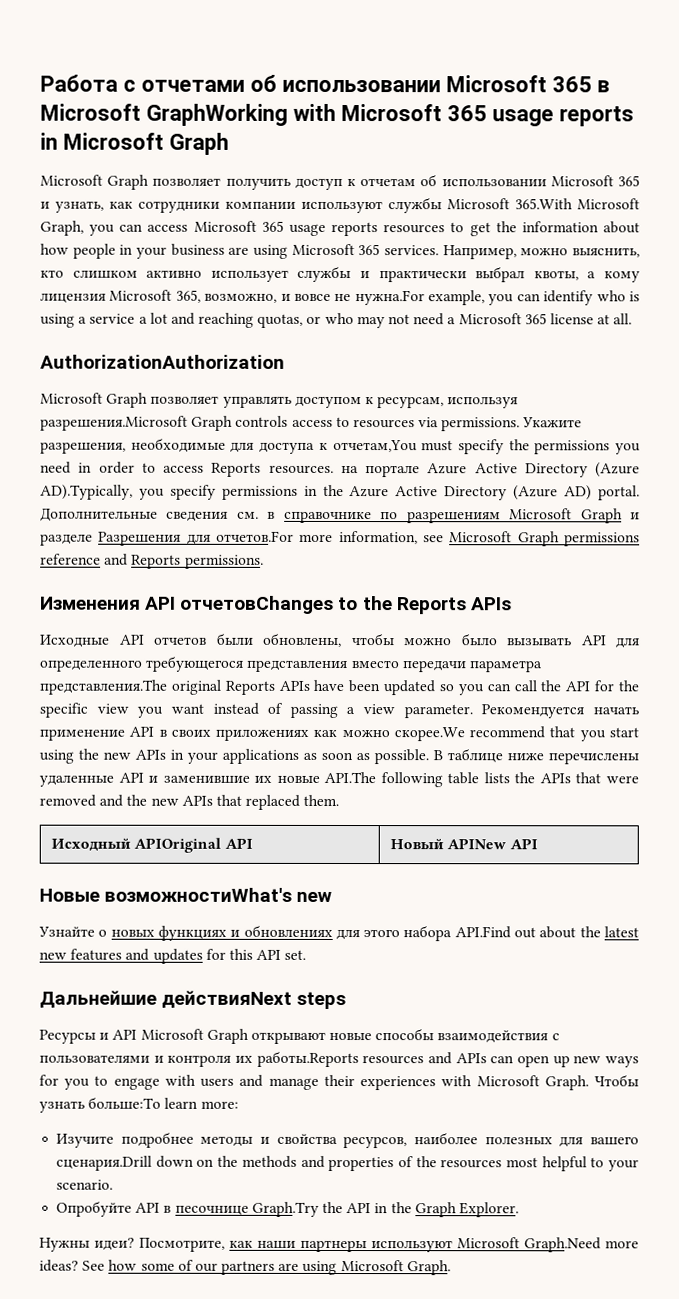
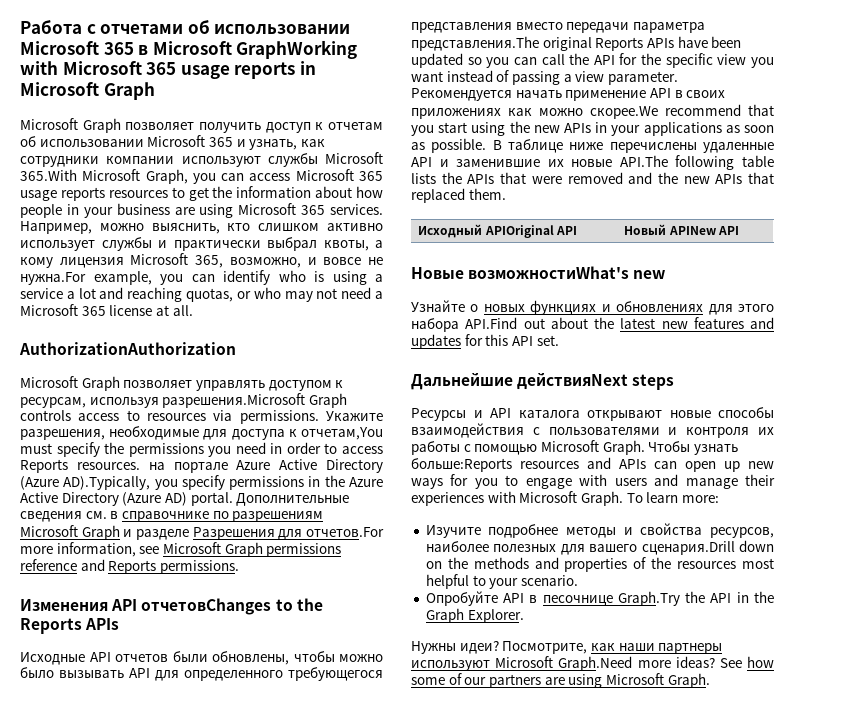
[140,1028,249,1044] Microsoft Graph -> [518,410,580,418] каталога
[256,1050,359,1068] работы.Reports -> [411,440,738,455] [411,458,512,472] работы с помощью Microsoft Graph. Чтобы узнать больше:Reports
[594,1074,639,1087] [39,1096,162,1113] Чтобы узнать больше:To -> [626,493,643,503] To

